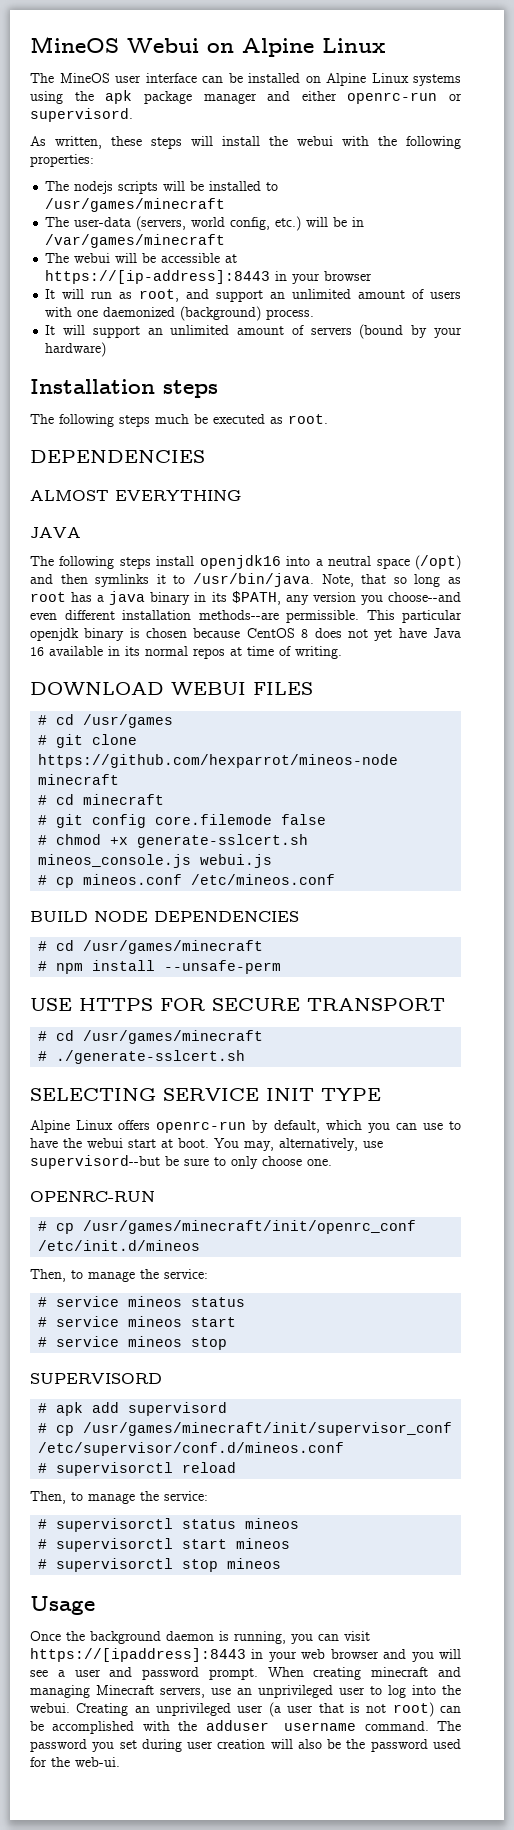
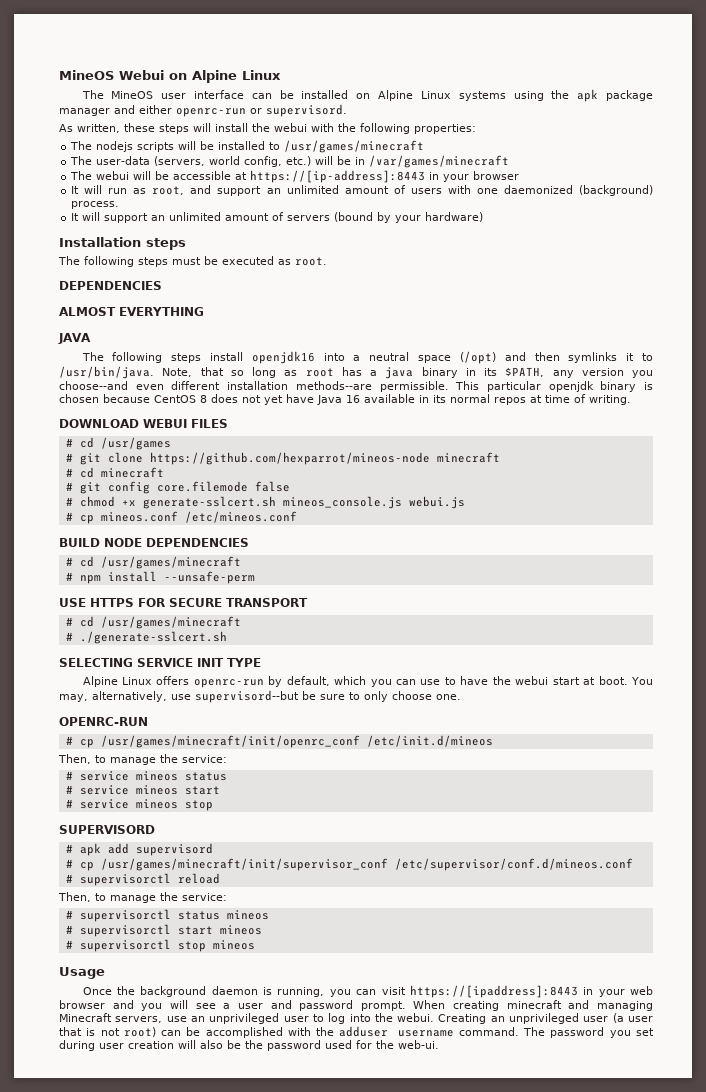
[155,414,189,424] much -> [172,257,201,265] must

